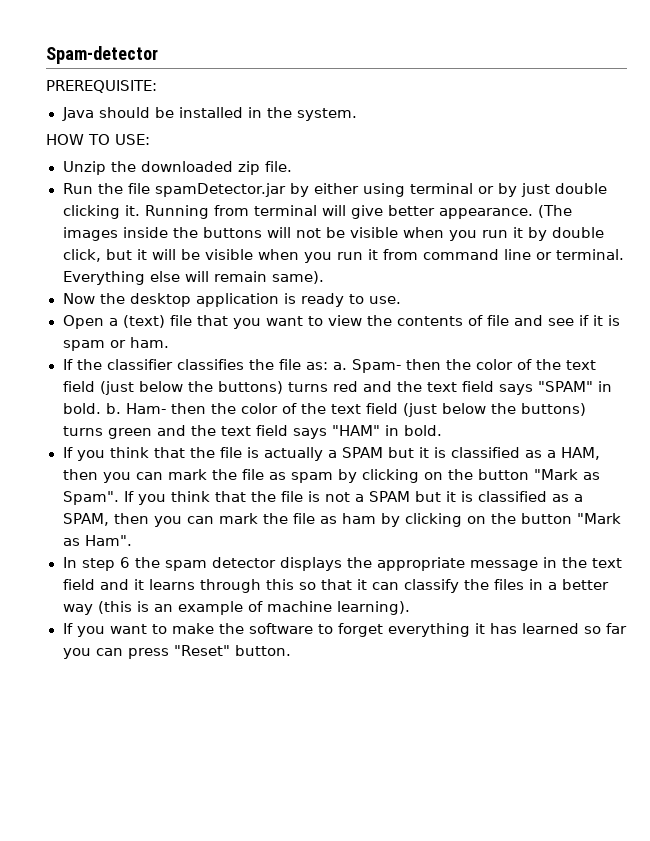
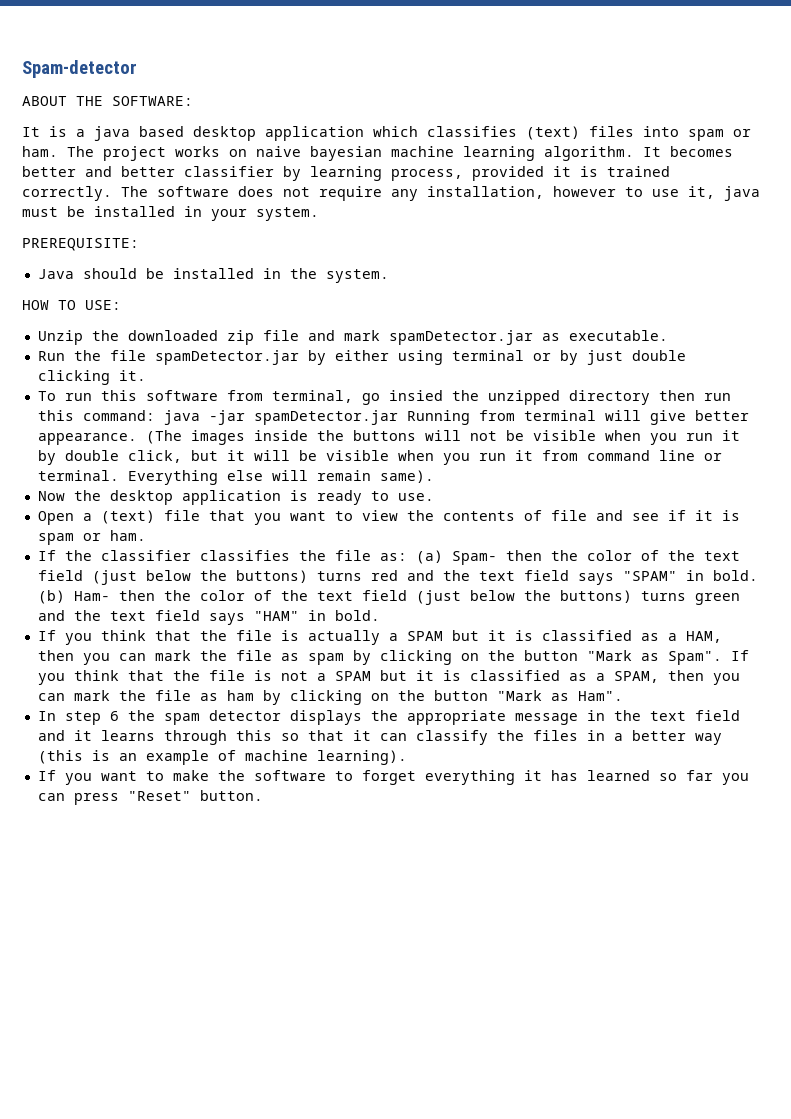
(158, 55) none -> [22,96,193,106] [22,126,751,141] [22,146,733,161] [22,166,670,181] [22,186,760,201] [22,206,319,221] // ABOUT THE SOFTWARE: // It is a java based desktop application which classifies (text) files into spam or ham. The project works on naive bayesian machine learning algorithm. It becomes better and better classifier by learning process, provided it is trained correctly. The software does not require any installation, however to use it, java must be installed in your system.
[264,161,292,172] file. -> [262,330,668,345] file and mark spamDetector.jar as executable.
(140, 210) none -> [37,390,731,405] [37,410,398,425] // To run this software from terminal, go insied the unzipped directory then run this command: java -jar spamDetector.jar
[332,362,347,370] a. -> [415,550,443,564] (a)
[105,403,121,414] b. -> [37,590,65,604] (b)

